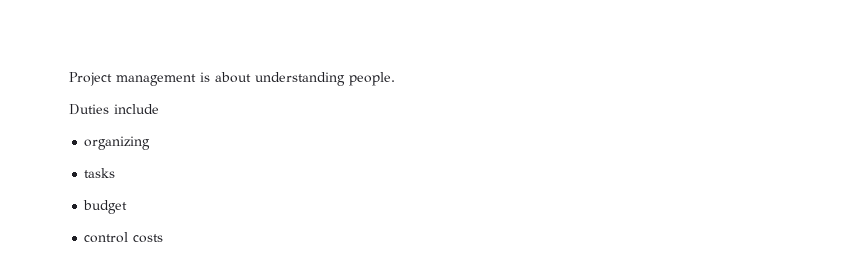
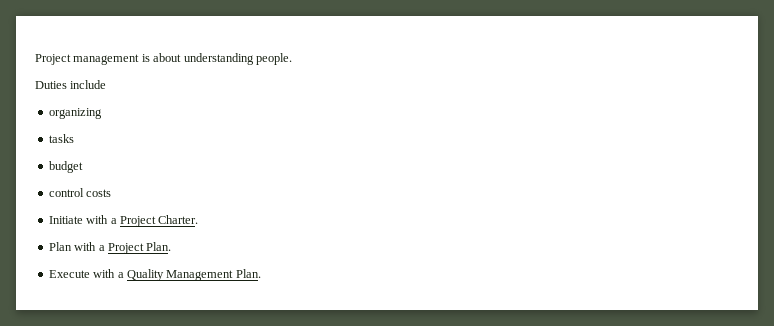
(164, 238) none -> [48,215,199,227] [48,242,172,254] [48,269,261,281] // Initiate with a Project Charter. // Plan with a Project Plan. // Execute with a Quality Management Plan.

